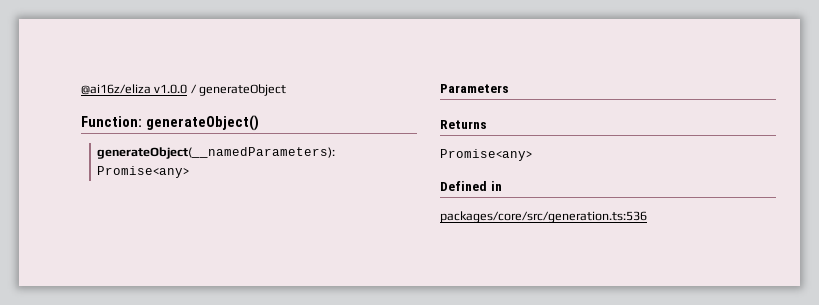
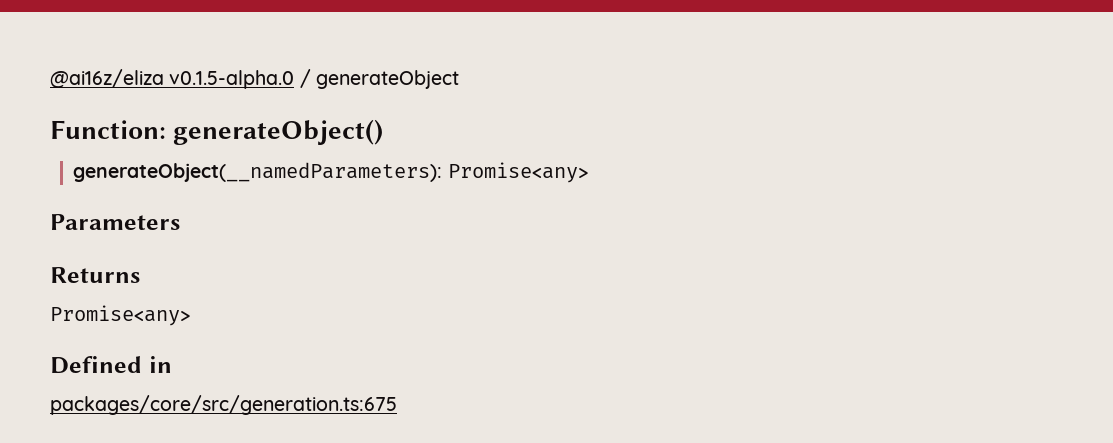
[154,84,188,94] v1.0.0 -> [169,70,295,89] v0.1.5-alpha.0
[440,211,647,223] packages/core/src/generation.ts:536 -> [50,395,397,415] packages/core/src/generation.ts:675

